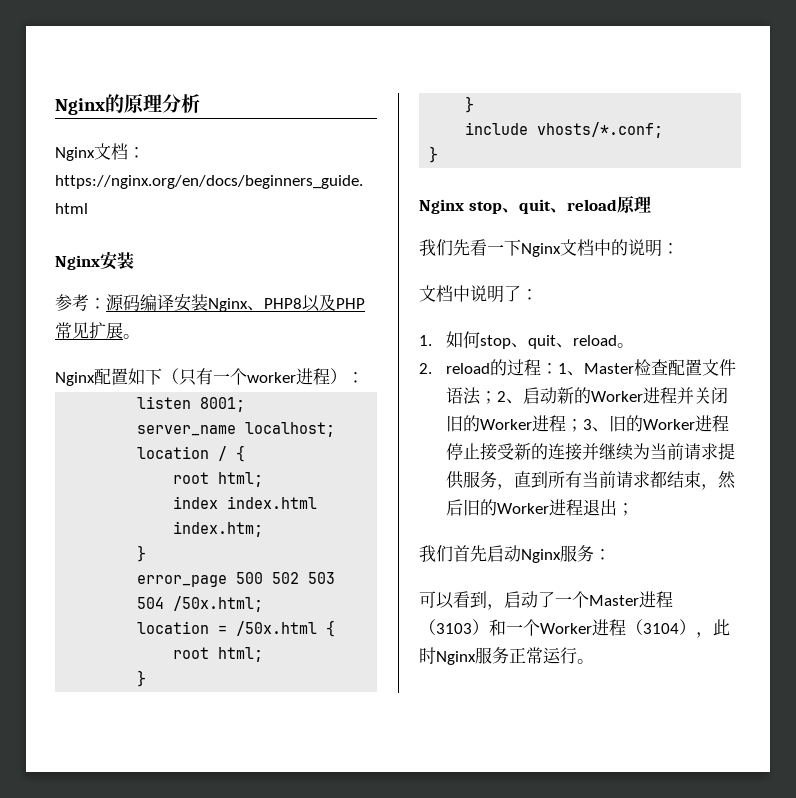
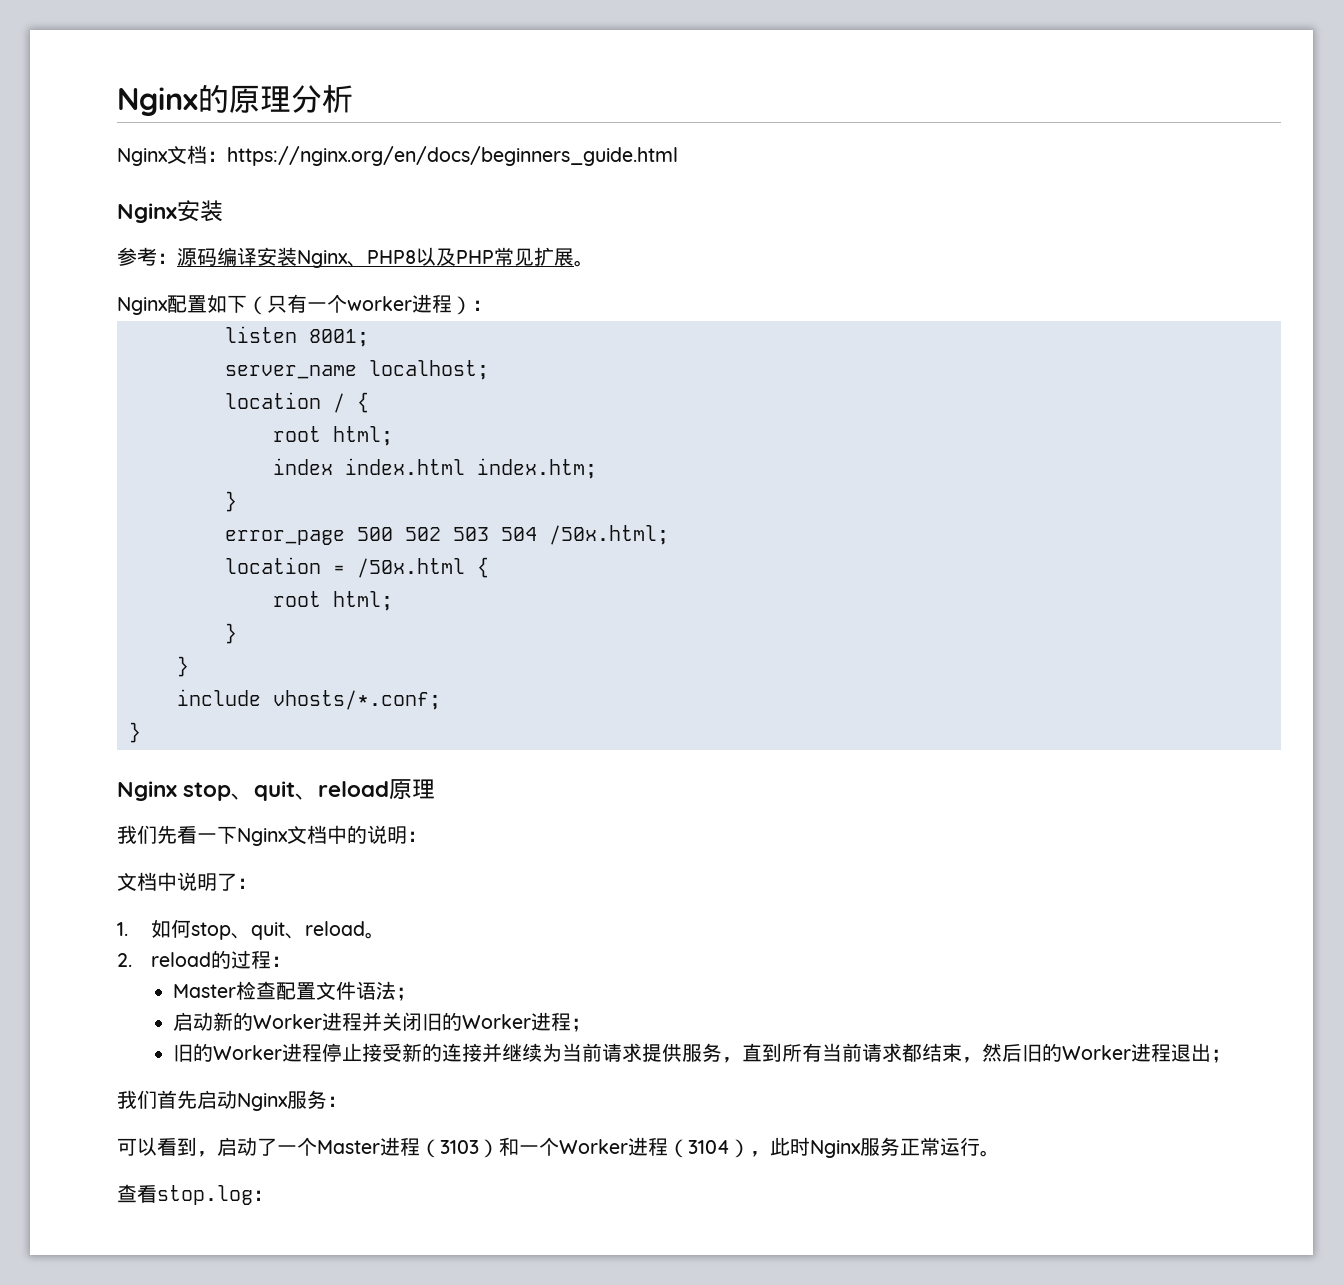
[558,363,585,376] 1、 -> (292, 961) //
[497,391,524,404] 2、 -> (416, 994) //
[583,419,610,432] 3、 -> (591, 1025) //
(594, 661) none -> [117,1184,273,1205] // 查看stop.log：

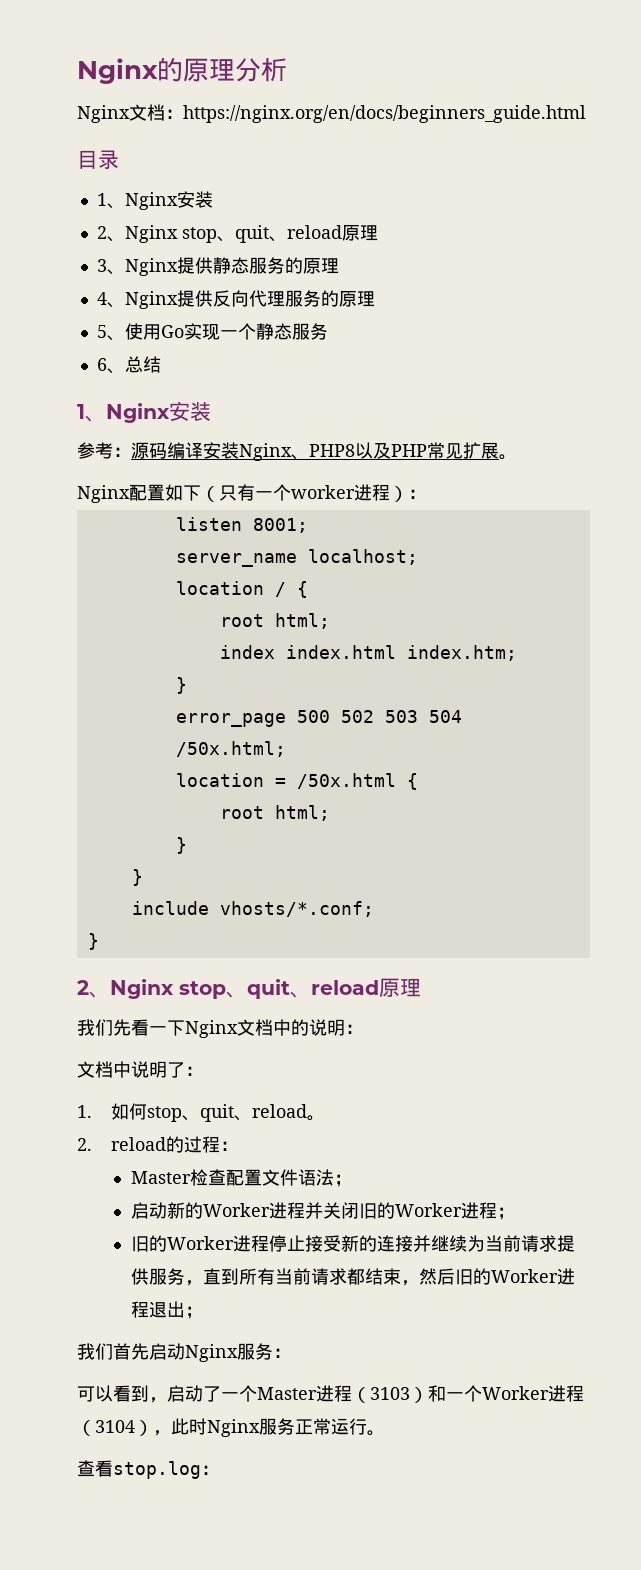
(678, 156) none -> [77,150,119,169] [96,191,213,210] [96,225,378,243] [96,257,339,276] [96,290,375,309] [96,323,328,341] [96,356,161,374] [77,404,106,422] 目录 // 1、Nginx安装 // 2、Nginx stop、quit、reload原理 // 3、Nginx提供静态服务的原理 // 4、Nginx提供反向代理服务的原理 // 5、使用Go实现一个静态服务 // 6、总结 // 1、
(141, 732) none -> [77,980,110,998] 2、

